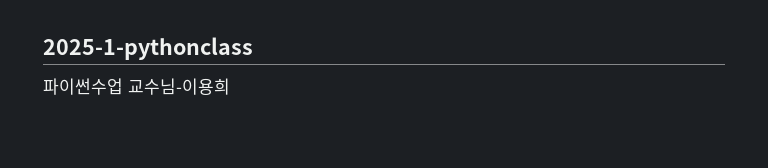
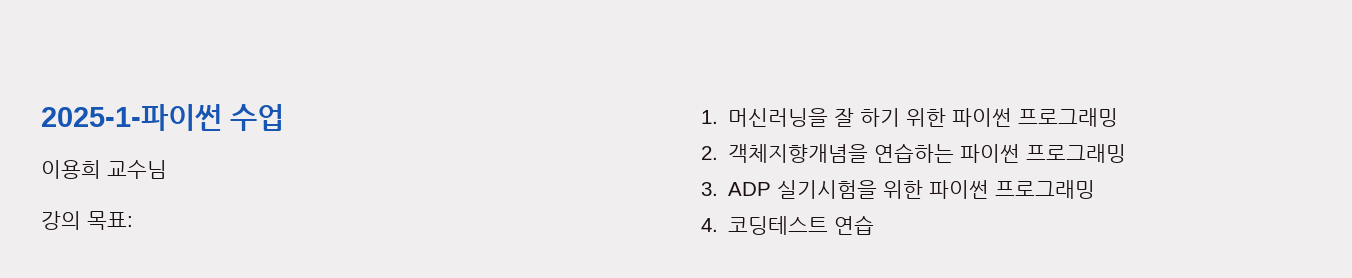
[43,37,253,60] [43,78,230,95] 2025-1-pythonclass // 파이썬수업 교수님-이용희 -> [41,104,284,131] [41,160,167,179] [41,211,133,230] [701,108,1119,127] [701,143,1127,163] [701,180,1096,199] [701,215,875,235] 2025-1-파이썬 수업 // 이용희 교수님 // 강의 목표: // 1. 머신러닝을 잘 하기 위한 파이썬 프로그래밍 // 2. 객체지향개념을 연습하는 파이썬 프로그래밍 // 3. ADP 실기시험을 위한 파이썬 프로그래밍 // 4. 코딩테스트 연습

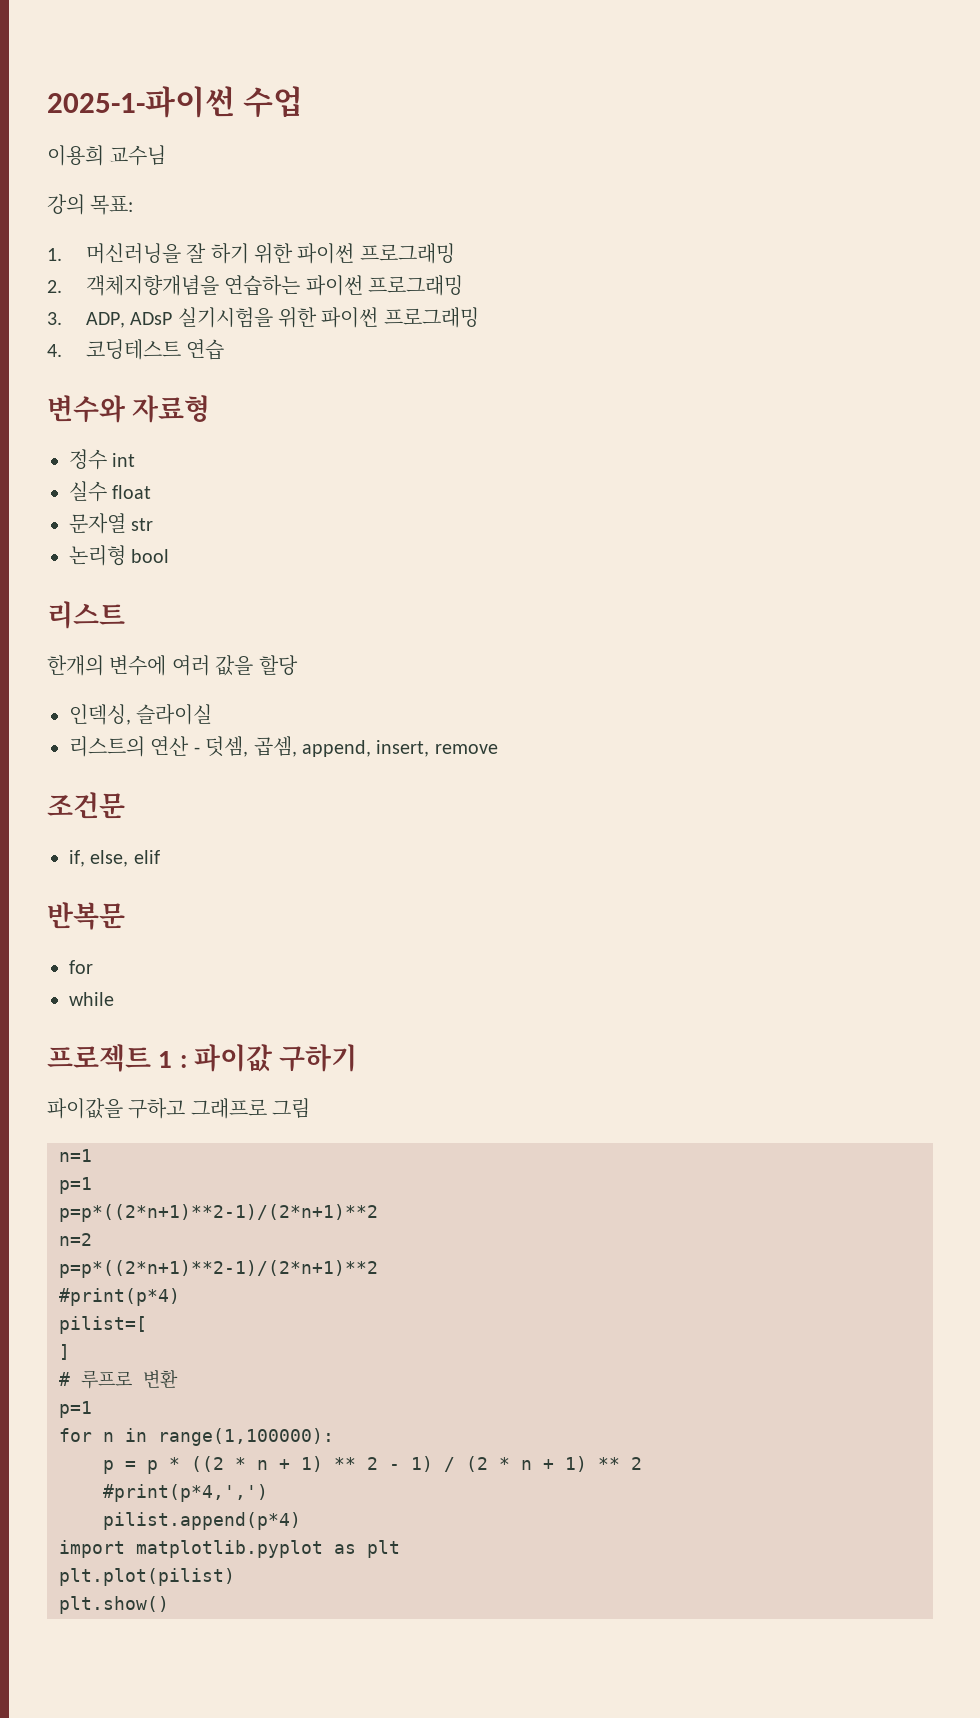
[728,182,772,196] ADP -> [85,312,173,328] ADP, ADsP
(875, 225) none -> [47,395,211,423] [69,449,136,470] [69,481,152,502] [69,513,154,534] [69,545,170,566] [47,601,125,629] [47,655,298,676] [69,704,213,725] [69,736,498,757] [47,792,125,819] [69,850,160,867] [47,902,125,930] [69,960,93,974] [69,992,114,1006] [47,1044,358,1072] [47,1098,311,1119] [59,1149,92,1162] [59,1177,92,1194] [59,1204,378,1222] [59,1233,92,1246] [59,1260,378,1278] [59,1288,180,1306] [59,1316,147,1334] [59,1344,70,1360] [59,1370,178,1389] [59,1401,92,1418] [59,1428,334,1446] [103,1456,642,1474] [103,1484,268,1502] [103,1512,301,1530] [59,1540,400,1558] [59,1568,235,1586] [59,1596,169,1614] // 변수와 자료형 // 정수 int // 실수 float // 문자열 str // 논리형 bool // 리스트 // 한개의 변수에 여러 값을 할당 // 인덱싱, 슬라이실 // 리스트의 연산 - 덧셈, 곱셈, append, insert, remove // 조건문 // if, else, elif // 반복문 // for // while // 프로젝트 1 : 파이값 구하기 // 파이값을 구하고 그래프로 그림 // n=1 // p=1 // p=p*((2*n+1)**2-1)/(2*n+1)**2 // n=2 // p=p*((2*n+1)**2-1)/(2*n+1)**2 // #print(p*4) // pilist=[ // ] // # 루프로 변환 // p=1 // for n in range(1,100000): // p = p * ((2 * n + 1) ** 2 - 1) / (2 * n + 1) ** 2 // #print(p*4,',') // pilist.append(p*4) // import matplotlib.pyplot as plt // plt.plot(pilist) // plt.show()

